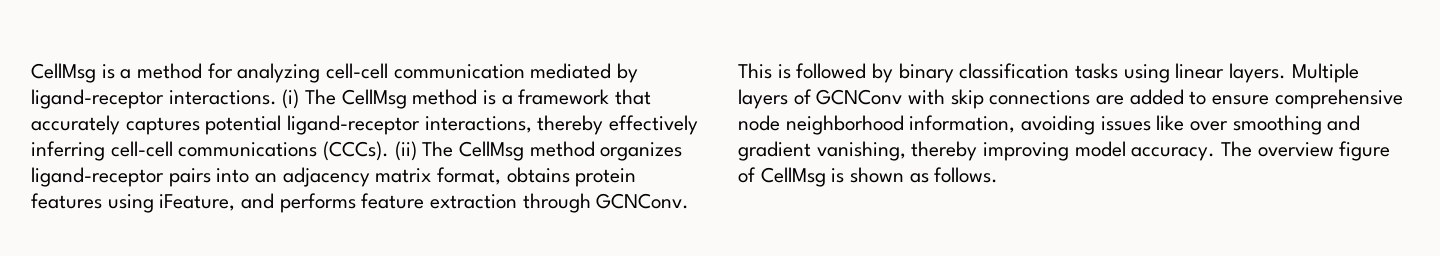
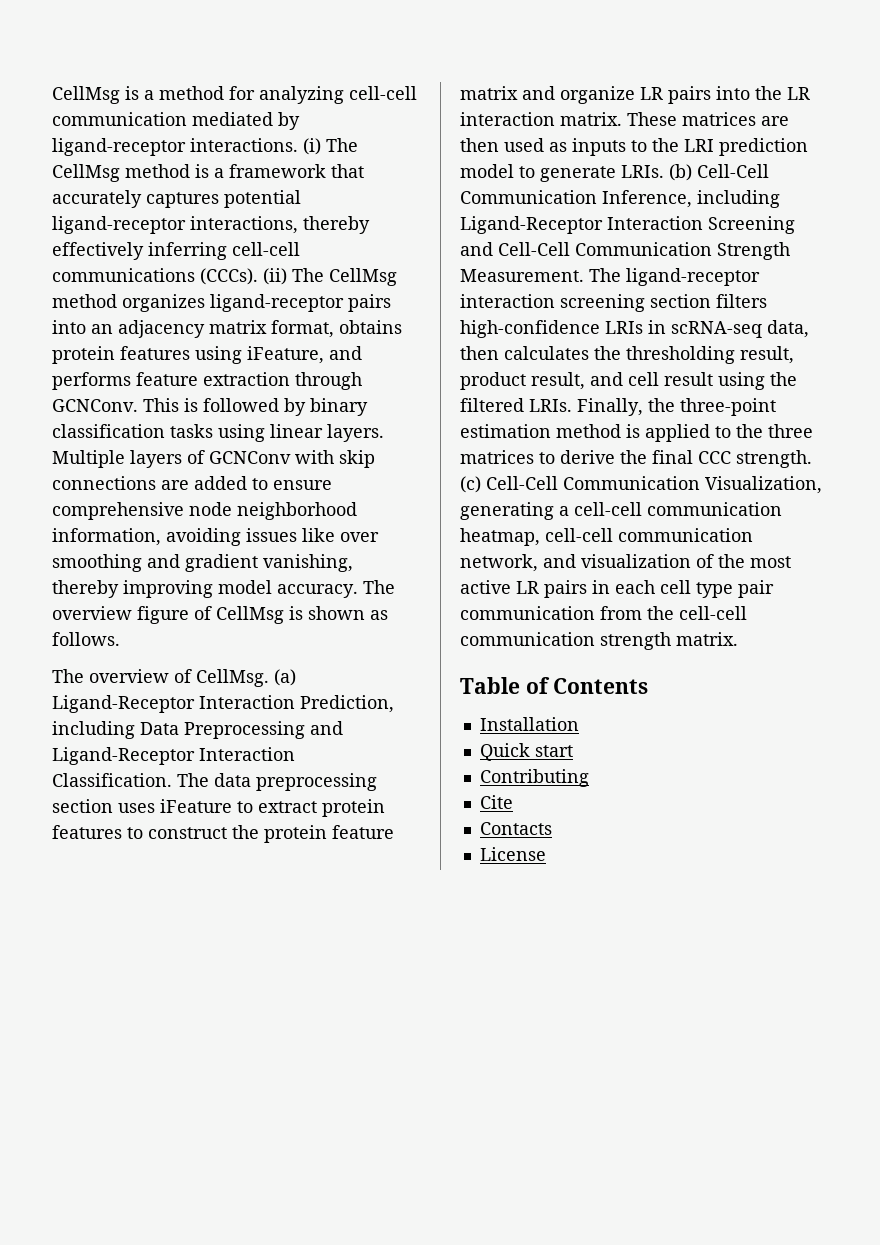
(999, 175) none -> [52,669,296,687] [52,695,394,713] [52,721,343,739] [52,747,295,765] [52,773,377,791] [52,799,385,817] [52,825,394,843] [460,86,810,104] [460,112,789,126] [460,138,808,156] [460,164,769,182] [460,190,780,208] [460,216,795,234] [460,242,790,260] [460,268,760,286] [460,294,767,312] [460,320,809,338] [460,346,794,364] [460,372,797,390] [460,398,776,416] [460,424,813,442] [460,450,812,468] [460,476,822,494] [460,502,782,520] [460,528,753,546] [460,554,791,572] [460,580,774,598] [460,606,747,620] [460,632,738,650] [460,677,649,694] [479,717,579,731] [479,743,573,761] [479,769,589,787] [479,795,513,809] [479,822,552,835] [479,847,546,861] // The overview of CellMsg. (a) Ligand-Receptor Interaction Prediction, including Data Preprocessing and Ligand-Receptor Interaction Classification. The data preprocessing section uses iFeature to extract protein features to construct the protein feature matrix and organize LR pairs into the LR interaction matrix. These matrices are then used as inputs to the LRI prediction model to generate LRIs. (b) Cell-Cell Communication Inference, including Ligand-Receptor Interaction Screening and Cell-Cell Communication Strength Measurement. The ligand-receptor interaction screening section filters high-confidence LRIs in scRNA-seq data, then calculates the thresholding result, product result, and cell result using the filtered LRIs. Finally, the three-point estimation method is applied to the three matrices to derive the final CCC strength. (c) Cell-Cell Communication Visualization, generating a cell-cell communication heatmap, cell-cell communication network, and visualization of the most active LR pairs in each cell type pair communication from the cell-cell communication strength matrix. // Table of Contents // Installation // Quick start // Contributing // Cite // Contacts // License

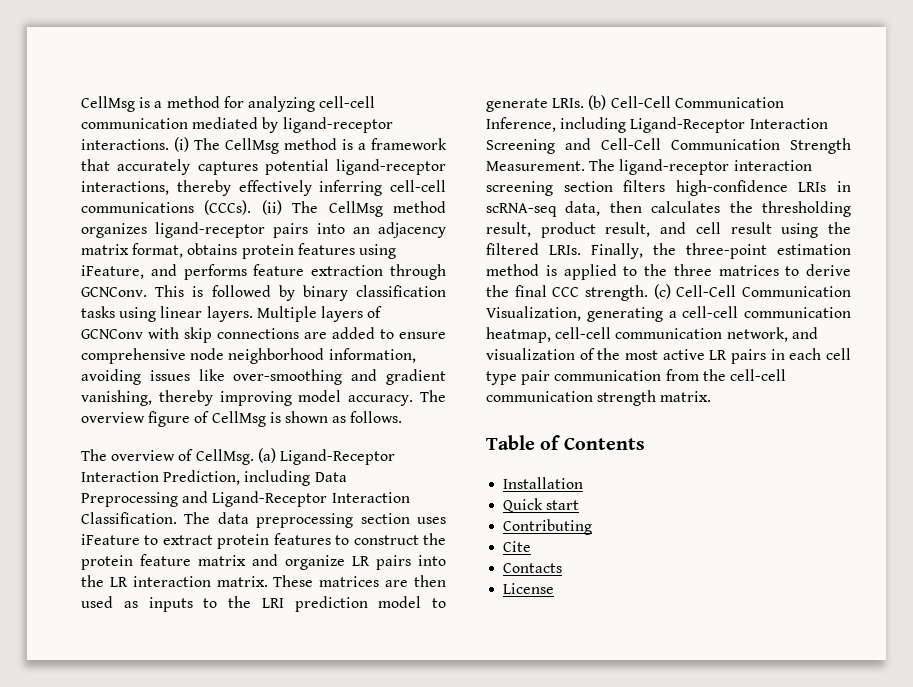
[340,532,379,542] [52,554,142,572] over smoothing -> [233,369,343,385] over-smoothing

